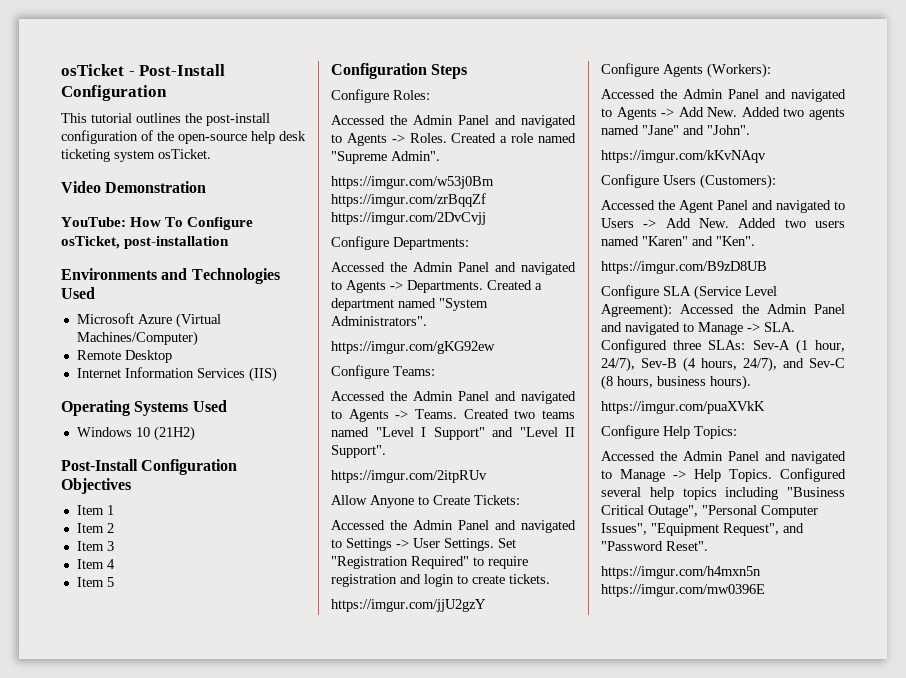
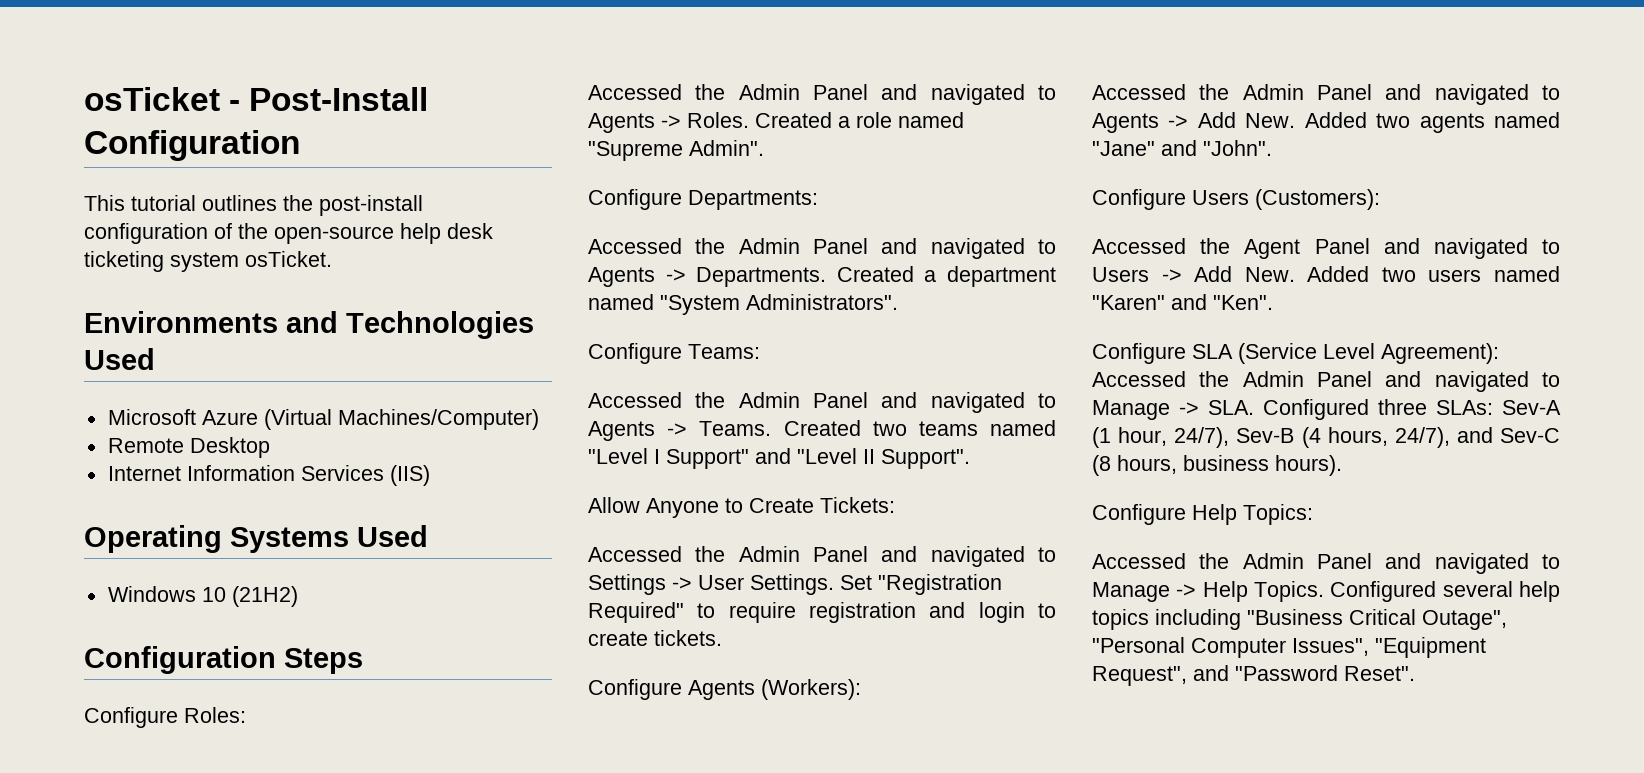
[61,181,207,193] [61,217,254,230] [61,236,230,249] // Video Demonstration // YouTube: How To Configure osTicket, post-installation -> (332, 259) none
[61,459,238,475] [61,478,131,494] [76,505,114,515] [76,523,114,533] [76,541,114,551] [76,559,115,569] [76,577,114,587] // Post-Install Configuration Objectives // Item 1 // Item 2 // Item 3 // Item 4 // Item 5 -> (298, 596) none
[331,176,494,189] [331,193,486,207] [331,212,486,225] // https://imgur.com/w53j0Bm https://imgur.com/zrBqqZf https://imgur.com/2DvCvjj -> (764, 148) none
[331,341,495,354] // https://imgur.com/gKG92ew -> (898, 302) none
[331,470,487,483] // https://imgur.com/2itpRUv -> (970, 459) none
[331,599,486,612] // https://imgur.com/jjU2gzY -> (722, 638) none
[601,150,766,163] // https://imgur.com/kKvNAqv -> (1272, 148) none
[601,261,767,274] // https://imgur.com/B9zD8UB -> (1273, 302) none
[601,401,765,414] // https://imgur.com/puaXVkK -> (1342, 465) none
[601,566,761,579] [601,584,765,597] // https://imgur.com/h4mxn5n https://imgur.com/mw0396E -> (1415, 673) none

